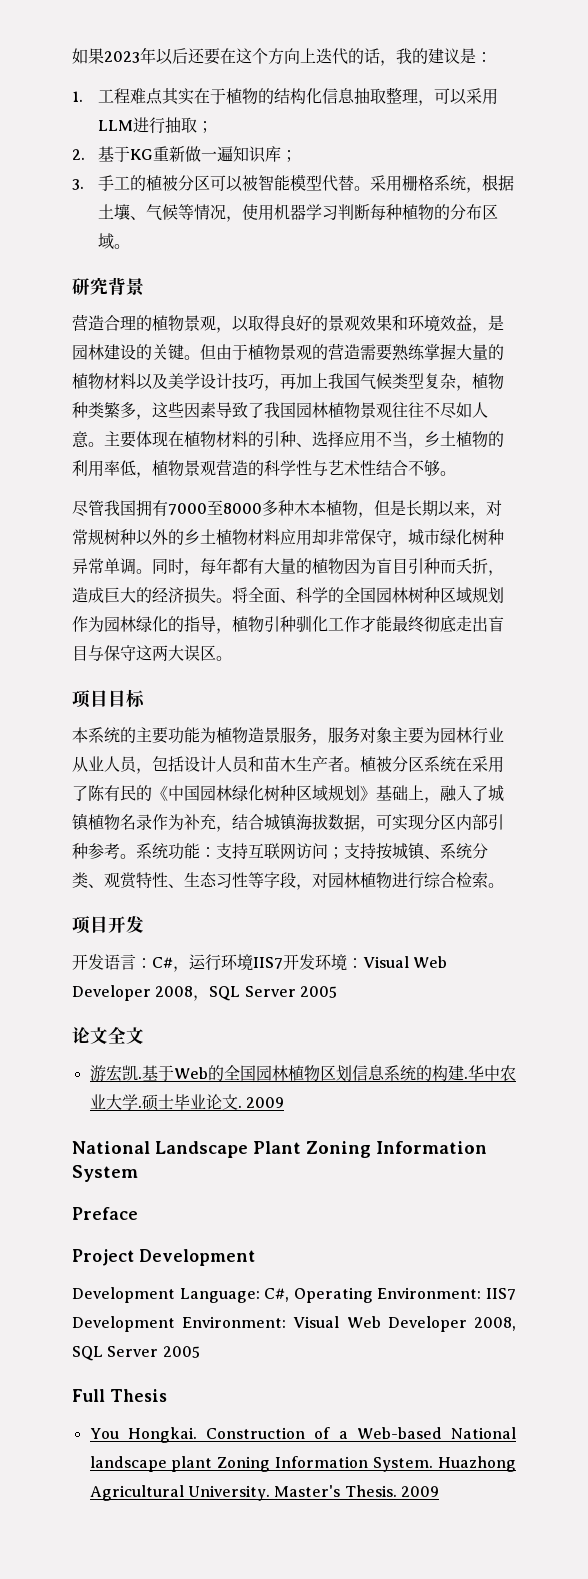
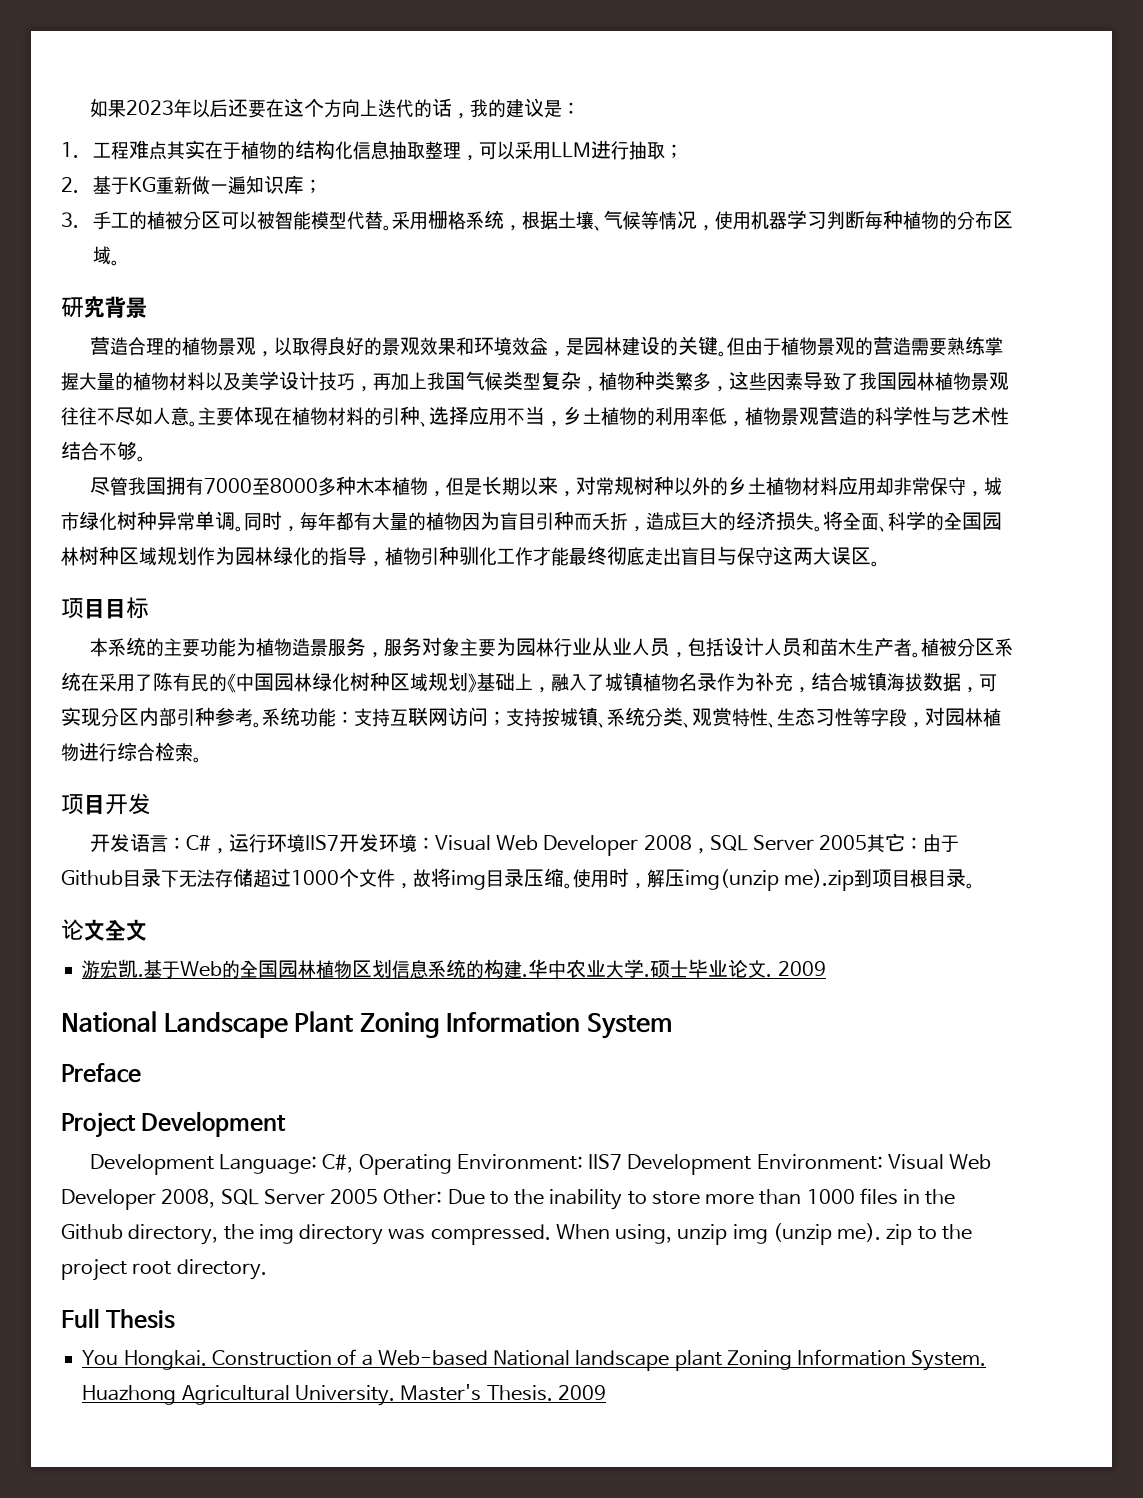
(337, 992) none -> [867,833,960,853] [61,868,976,891] 其它：由于Github目录下无法存储超过1000个文件，故将img目录压缩。使用时，解压img(unzip me).zip到项目根目录。
(200, 1352) none -> [383,1188,956,1210] [61,1223,972,1245] [61,1259,267,1281] Other: Due to the inability to store more than 1000 files in the Github directory, the img directory was compressed. When using, unzip img (unzip me). zip to the project root directory.

